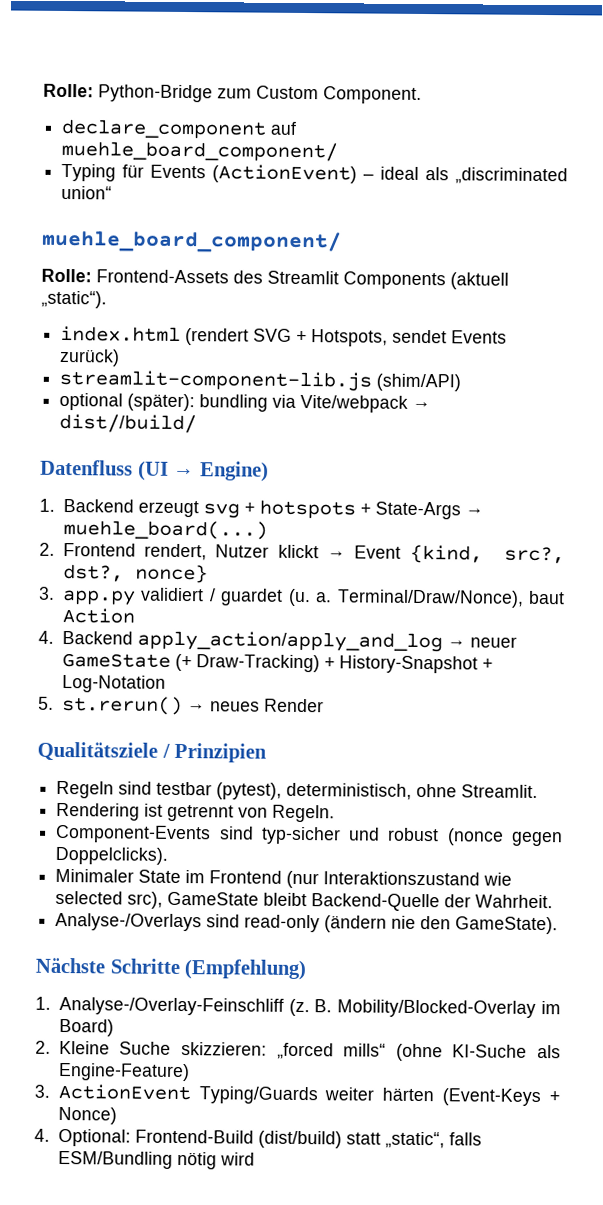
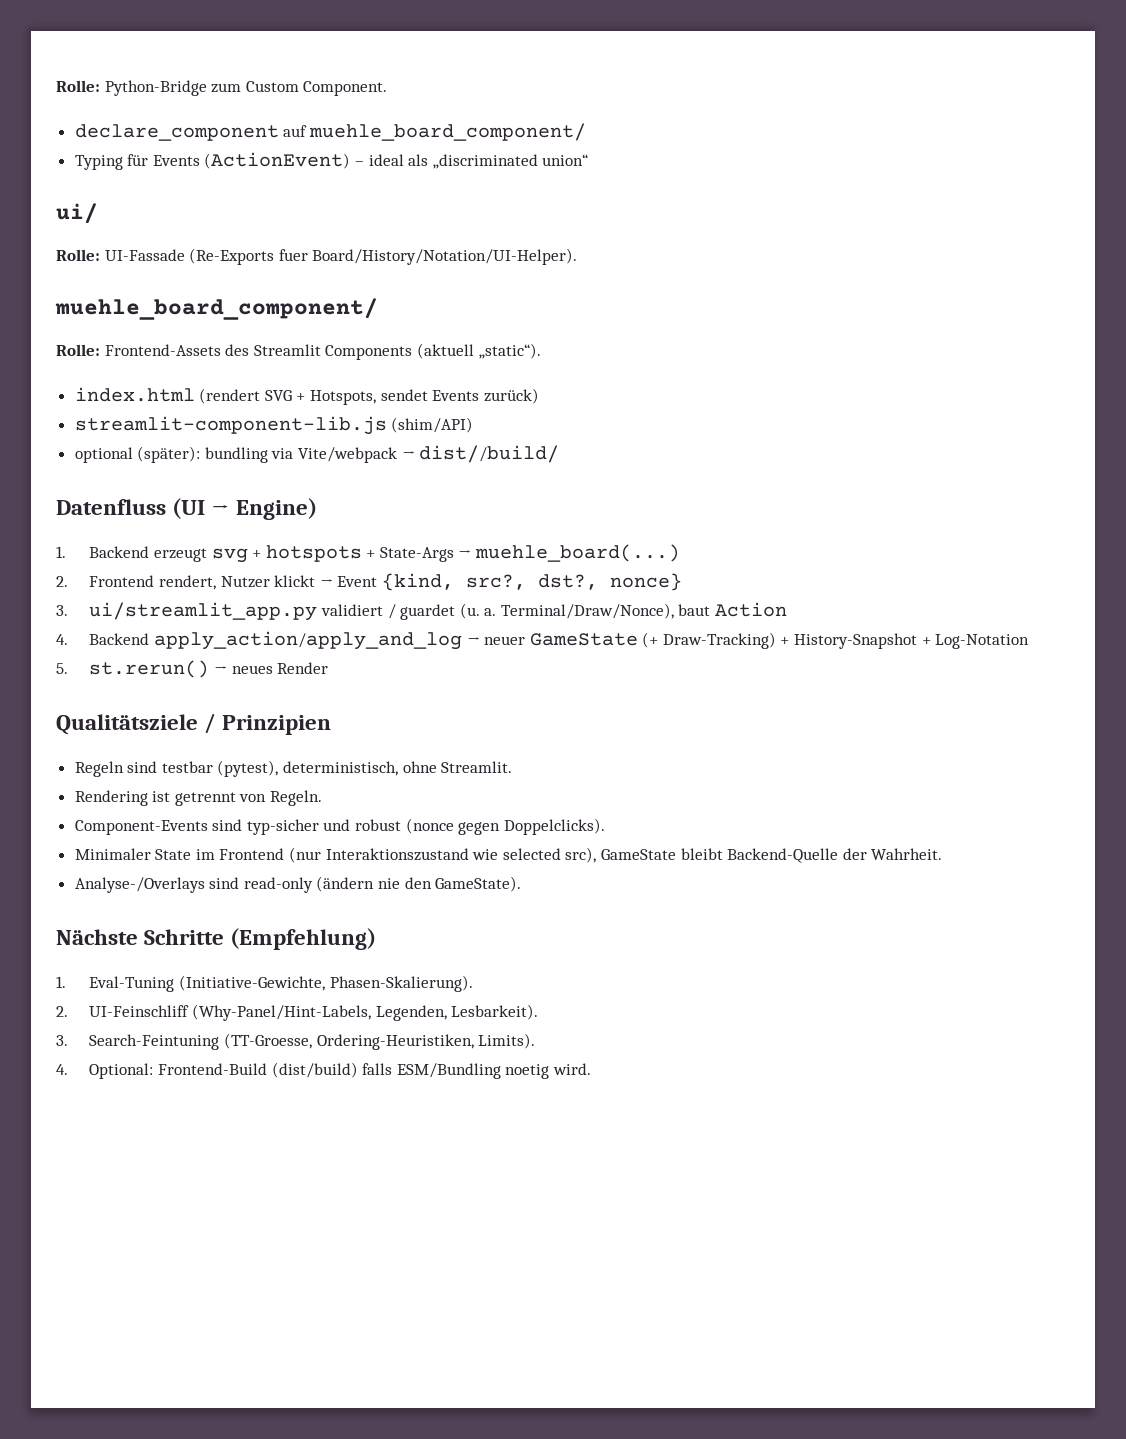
(113, 192) none -> [56,203,98,224] [56,248,578,265] // ui/ // Rolle: UI-Fassade (Re-Exports fuer Board/History/Notation/UI-Helper).
[61,589,136,606] app.py -> [89,602,318,621] ui/streamlit_app.py
[58,996,561,1018] [58,1018,114,1037] [35,1040,561,1062] [57,1062,190,1082] [34,1083,561,1107] [57,1106,117,1125] [34,1128,482,1149] [57,1150,255,1170] Analyse-/Overlay-Feinschliff (z. B. Mobility/Blocked-Overlay im Board) // 2. Kleine Suche skizzieren: „forced mills“ (ohne KI-Suche als Engine-Feature) // 3. ActionEvent Typing/Guards weiter härten (Event-Keys + Nonce) // 4. Optional: Frontend-Build (dist/build) statt „static“, falls ESM/Bundling nötig wird -> [89,975,473,992] [56,1004,539,1021] [56,1033,536,1050] [56,1062,591,1079] Eval-Tuning (Initiative-Gewichte, Phasen-Skalierung). // 2. UI-Feinschliff (Why-Panel/Hint-Labels, Legenden, Lesbarkeit). // 3. Search-Feintuning (TT-Groesse, Ordering-Heuristiken, Limits). // 4. Optional: Frontend-Build (dist/build) falls ESM/Bundling noetig wird.

